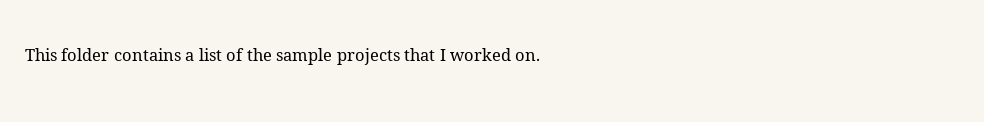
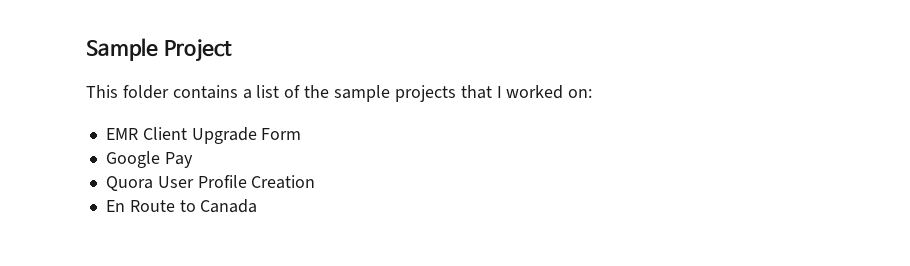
(25, 54) none -> [86,38,232,62] Sample Project //
[515,52,541,61] on. -> [568,89,593,98] [105,127,302,144] [105,151,193,168] [105,175,316,191] [105,199,258,213] on: // EMR Client Upgrade Form // Google Pay // Quora User Profile Creation // En Route to Canada

